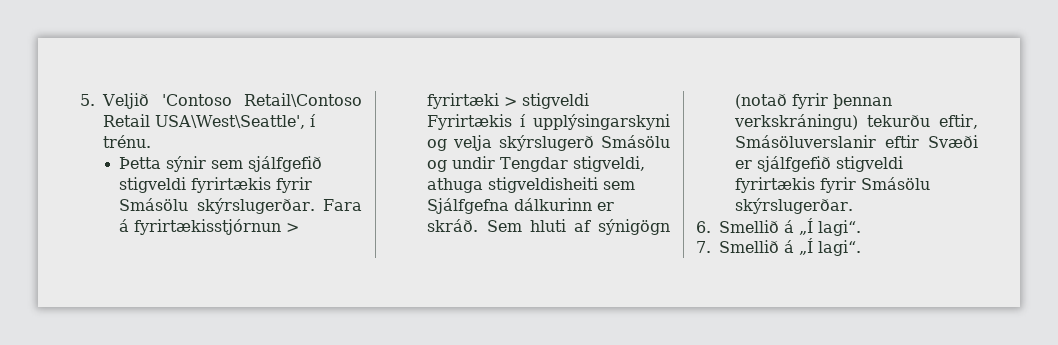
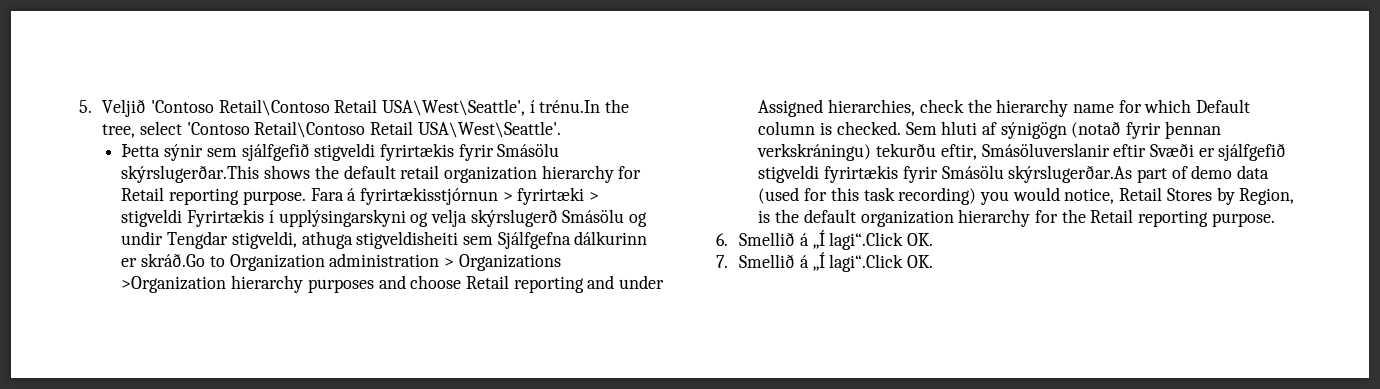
[103,135,151,148] trénu. -> [539,99,630,113] [102,121,561,138] trénu.In the tree, select 'Contoso Retail\Contoso Retail USA\West\Seattle'.
[196,198,315,214] skýrslugerðar. -> [121,165,642,183] [121,187,306,205] skýrslugerðar.This shows the default retail organization hierarchy for Retail reporting purpose.
[427,219,479,232] skráð. -> [141,253,561,271] [121,275,665,293] [758,99,1251,117] [758,121,901,135] skráð.Go to Organization administration > Organizations >Organization hierarchy purposes and choose Retail reporting and under Assigned hierarchies, check the hierarchy name for which Default column is checked.
[735,198,854,214] skýrslugerðar. -> [1008,165,1270,183] [758,187,1295,205] [758,209,1275,227] skýrslugerðar.As part of demo data (used for this task recording) you would notice, Retail Stores by Region, is the default organization hierarchy for the Retail reporting purpose.
[818,220,861,236] lagi“. -> [829,232,934,250] lagi“.Click OK.
[818,240,861,256] lagi“. -> [829,254,934,272] lagi“.Click OK.

